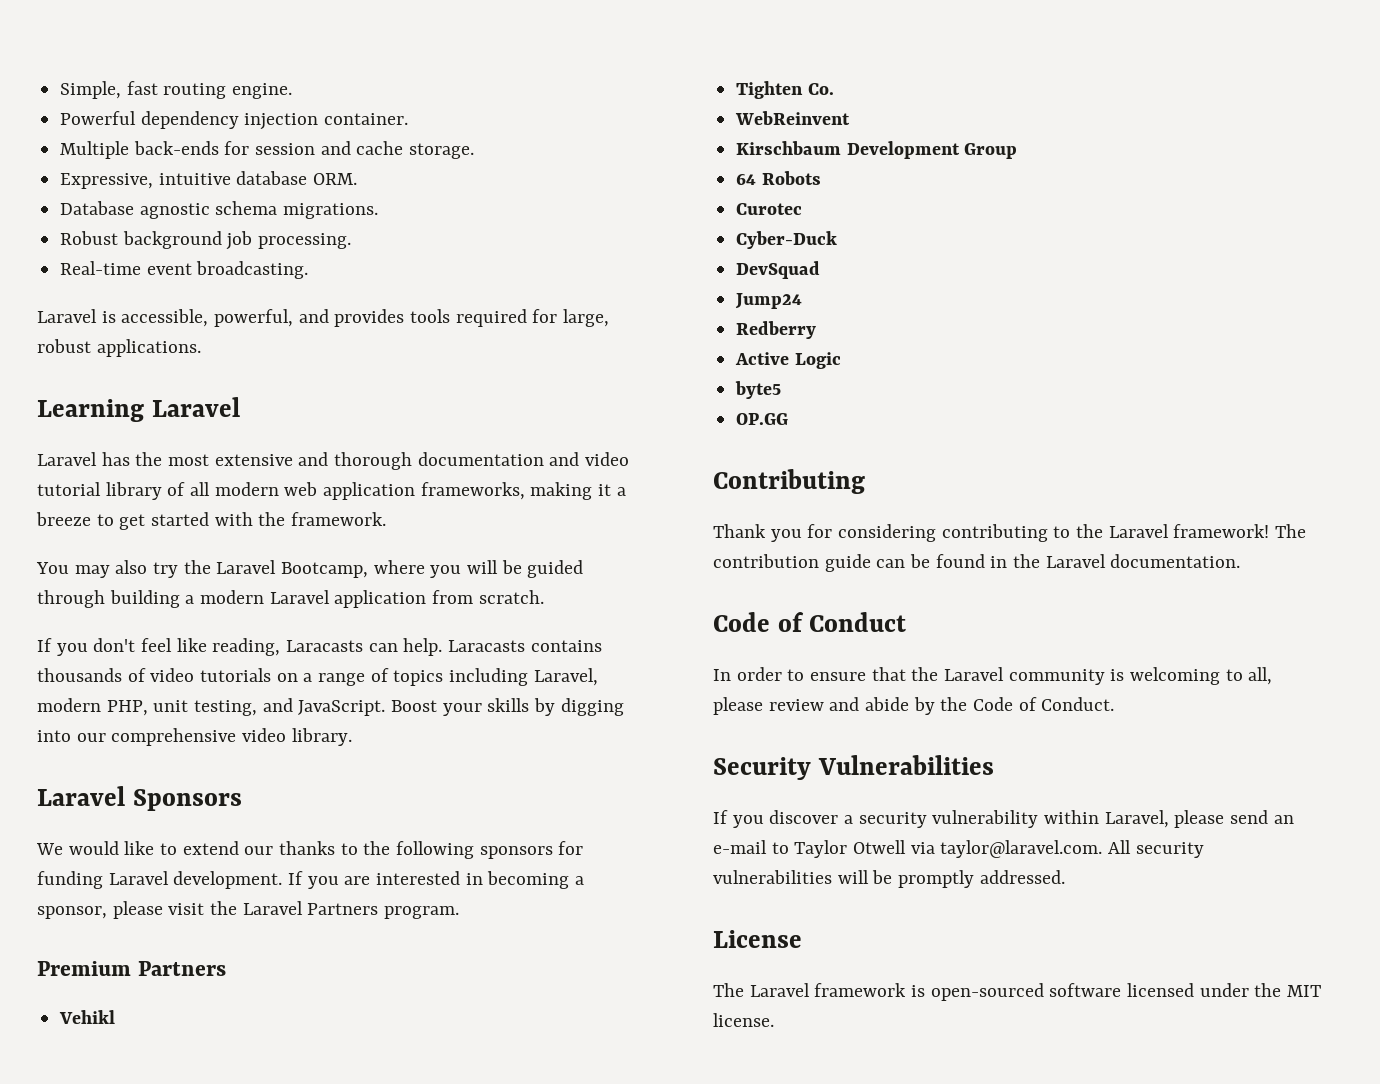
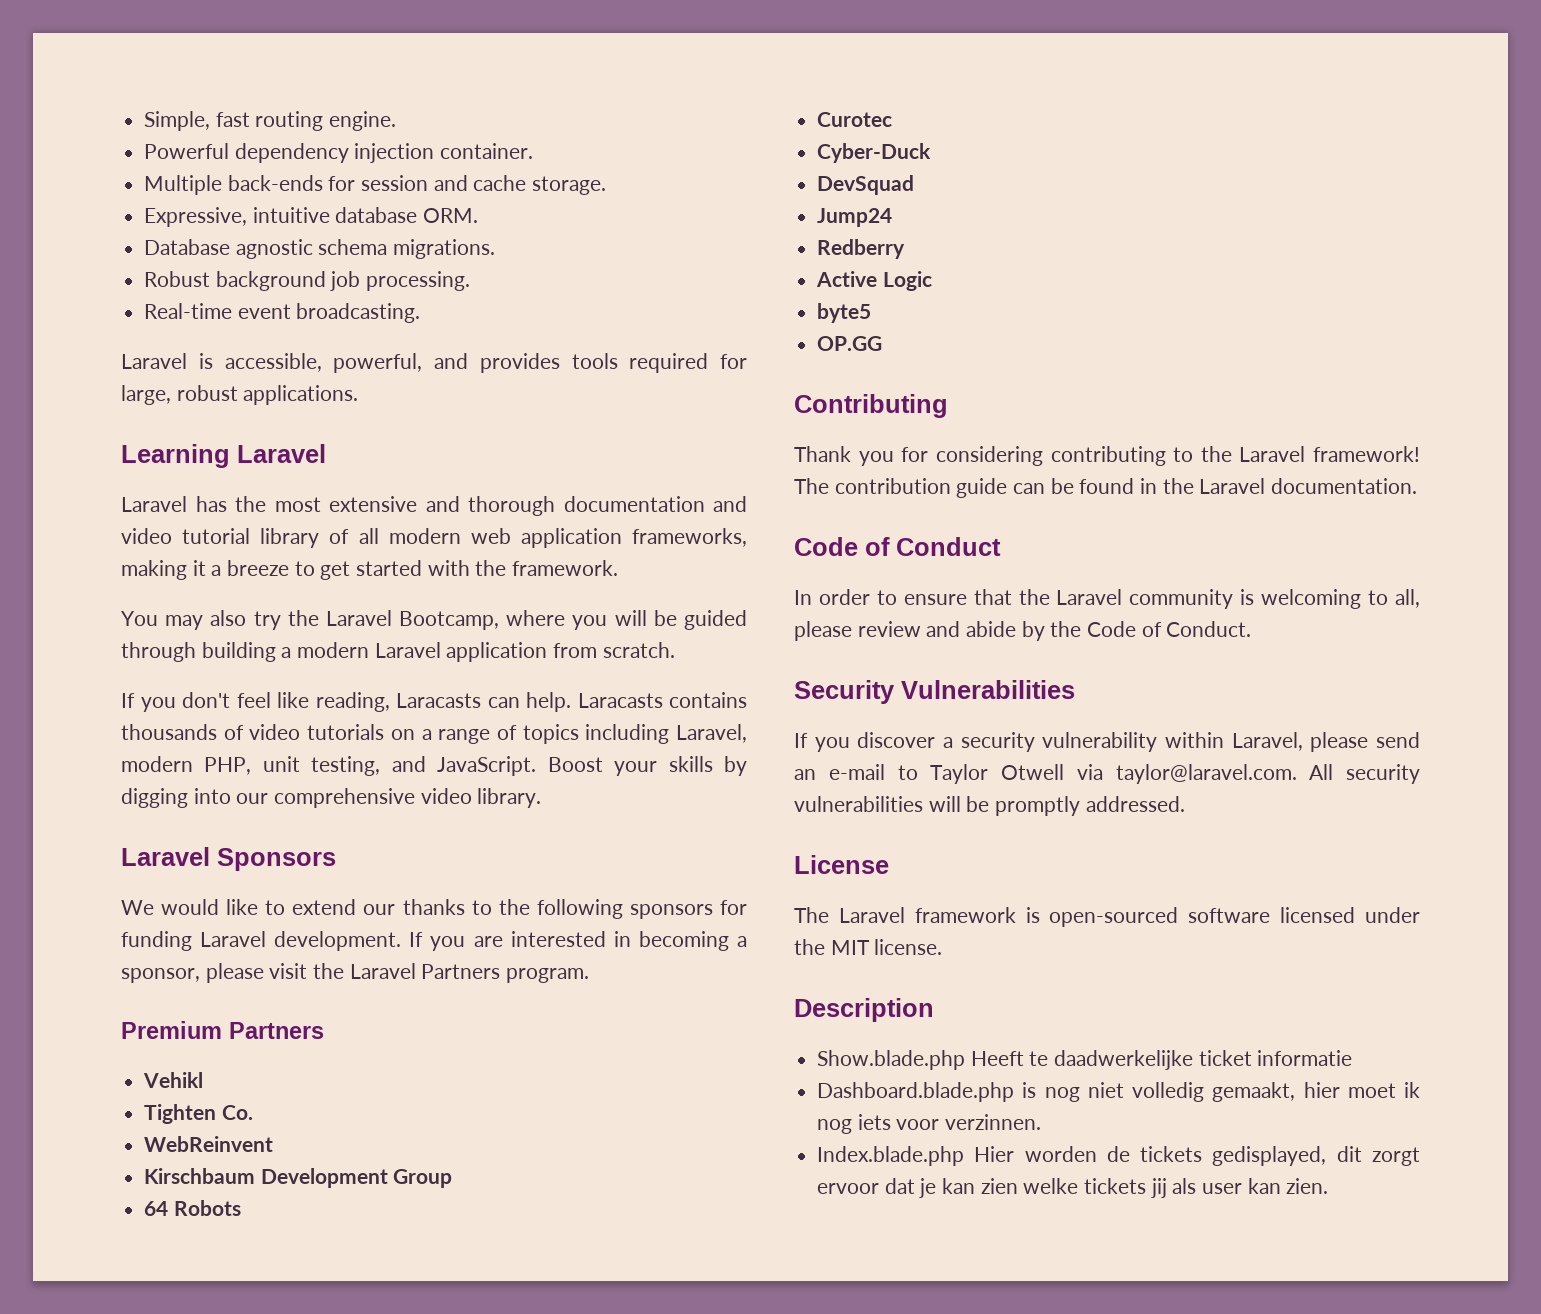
(774, 1020) none -> [794,998,934,1022] [817,1050,1353,1070] [817,1082,1420,1102] [817,1114,1042,1134] [817,1146,1420,1166] [817,1178,1329,1198] // Description // Show.blade.php Heeft te daadwerkelijke ticket informatie // Dashboard.blade.php is nog niet volledig gemaakt, hier moet ik nog iets voor verzinnen. // Index.blade.php Hier worden de tickets gedisplayed, dit zorgt ervoor dat je kan zien welke tickets jij als user kan zien.

